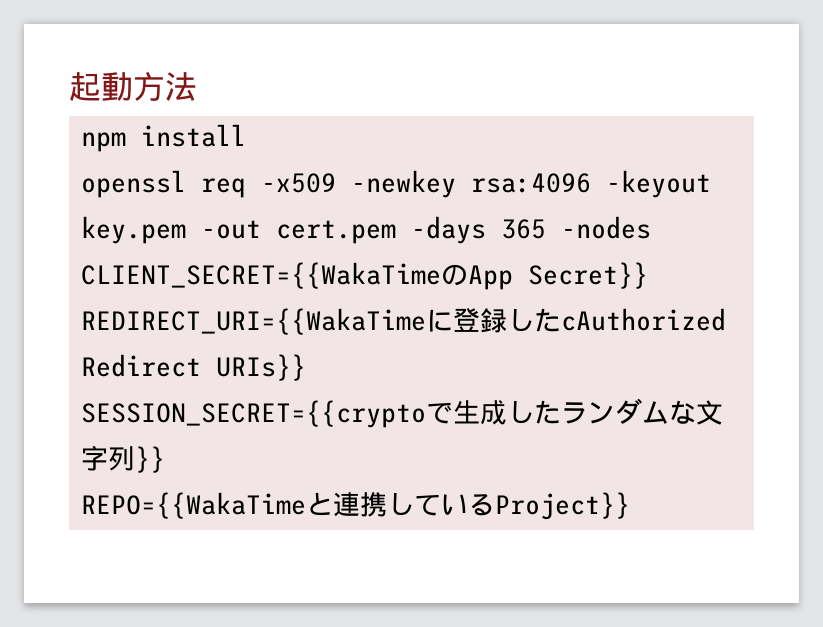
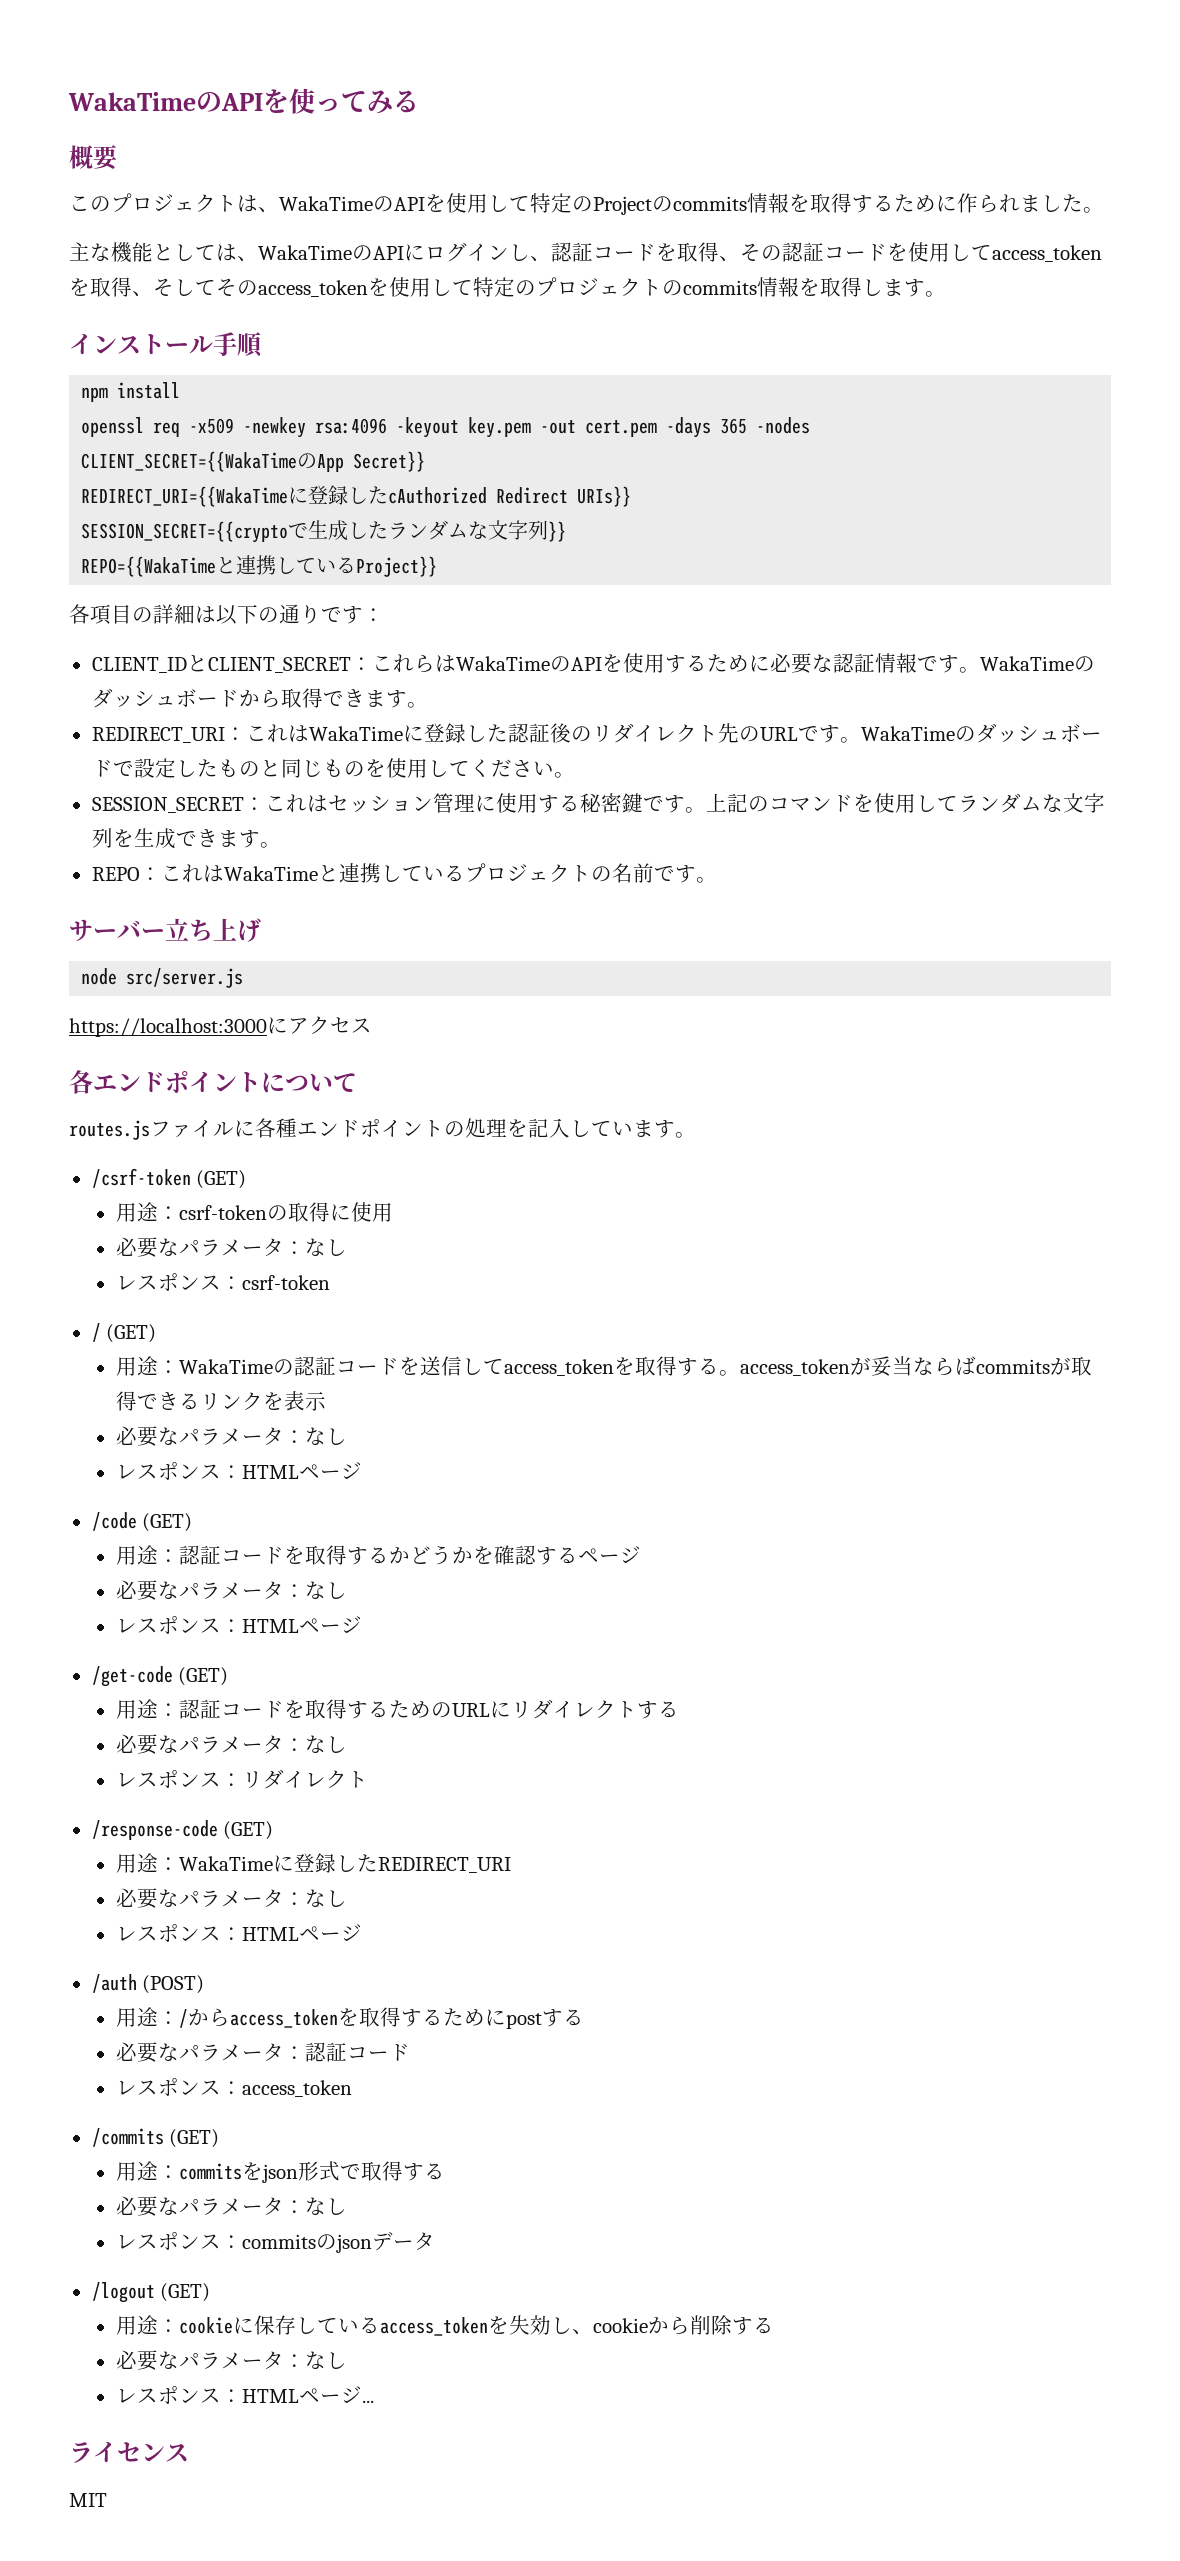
[69,72,197,102] 起動方法 -> [68,88,419,114] [69,145,118,170] [69,193,1104,215] [69,242,1102,263] [69,277,946,297] [69,332,263,357] WakaTimeのAPIを使ってみる // 概要 // このプロジェクトは、WakaTimeのAPIを使用して特定のProjectのcommits情報を取得するために作られました。 // 主な機能としては、WakaTimeのAPIにログインし、認証コードを取得、その認証コードを使用してaccess_tokenを取得、そしてそのaccess_tokenを使用して特定のプロジェクトのcommits情報を取得します。 // インストール手順
(630, 506) none -> [69,604,384,625] [91,653,1095,674] [91,688,428,708] [91,723,1102,743] [91,758,575,778] [91,793,1105,813] [91,828,281,849] [91,863,717,883] [69,918,261,942] [81,968,244,988] [69,1016,372,1037] [69,1070,357,1094] [69,1118,696,1140] [91,1168,247,1189] [115,1202,393,1222] [115,1237,347,1258] [115,1273,330,1291] [91,1323,157,1343] [115,1356,1092,1377] [115,1391,326,1411] [115,1426,347,1447] [115,1462,362,1480] [91,1512,193,1532] [115,1545,641,1565] [115,1580,347,1601] [115,1616,362,1634] [91,1666,229,1687] [115,1699,679,1719] [115,1734,347,1755] [115,1769,368,1789] [91,1820,274,1840] [115,1853,511,1873] [115,1888,347,1909] [115,1924,362,1942] [91,1974,205,1994] [115,2007,584,2029] [115,2042,410,2063] [115,2078,352,2097] [91,2128,220,2148] [115,2161,445,2183] [115,2196,347,2217] [115,2231,435,2253] [91,2282,211,2303] [115,2315,774,2336] [115,2350,347,2371] [115,2386,374,2404] [69,2441,189,2463] [69,2493,107,2507] // 各項目の詳細は以下の通りです： // CLIENT_IDとCLIENT_SECRET：これらはWakaTimeのAPIを使用するために必要な認証情報です。WakaTimeのダッシュボードから取得できます。 // REDIRECT_URI：これはWakaTimeに登録した認証後のリダイレクト先のURLです。WakaTimeのダッシュボードで設定したものと同じものを使用してください。 // SESSION_SECRET：これはセッション管理に使用する秘密鍵です。上記のコマンドを使用してランダムな文字列を生成できます。 // REPO：これはWakaTimeと連携しているプロジェクトの名前です。 // サーバー立ち上げ // node src/server.js // https://localhost:3000にアクセス // 各エンドポイントについて // routes.jsファイルに各種エンドポイントの処理を記入しています。 // /csrf-token (GET) // 用途：csrf-tokenの取得に使用 // 必要なパラメータ：なし // レスポンス：csrf-token // / (GET) // 用途：WakaTimeの認証コードを送信してaccess_tokenを取得する。access_tokenが妥当ならばcommitsが取得できるリンクを表示 // 必要なパラメータ：なし // レスポンス：HTMLページ // /code (GET) // 用途：認証コードを取得するかどうかを確認するページ // 必要なパラメータ：なし // レスポンス：HTMLページ // /get-code (GET) // 用途：認証コードを取得するためのURLにリダイレクトする // 必要なパラメータ：なし // レスポンス：リダイレクト // /response-code (GET) // 用途：WakaTimeに登録したREDIRECT_URI // 必要なパラメータ：なし // レスポンス：HTMLページ // /auth (POST) // 用途：/からaccess_tokenを取得するためにpostする // 必要なパラメータ：認証コード // レスポンス：access_token // /commits (GET) // 用途：commitsをjson形式で取得する // 必要なパラメータ：なし // レスポンス：commitsのjsonデータ // /logout (GET) // 用途：cookieに保存しているaccess_tokenを失効し、cookieから削除する // 必要なパラメータ：なし // レスポンス：HTMLページ... // ライセンス // MIT

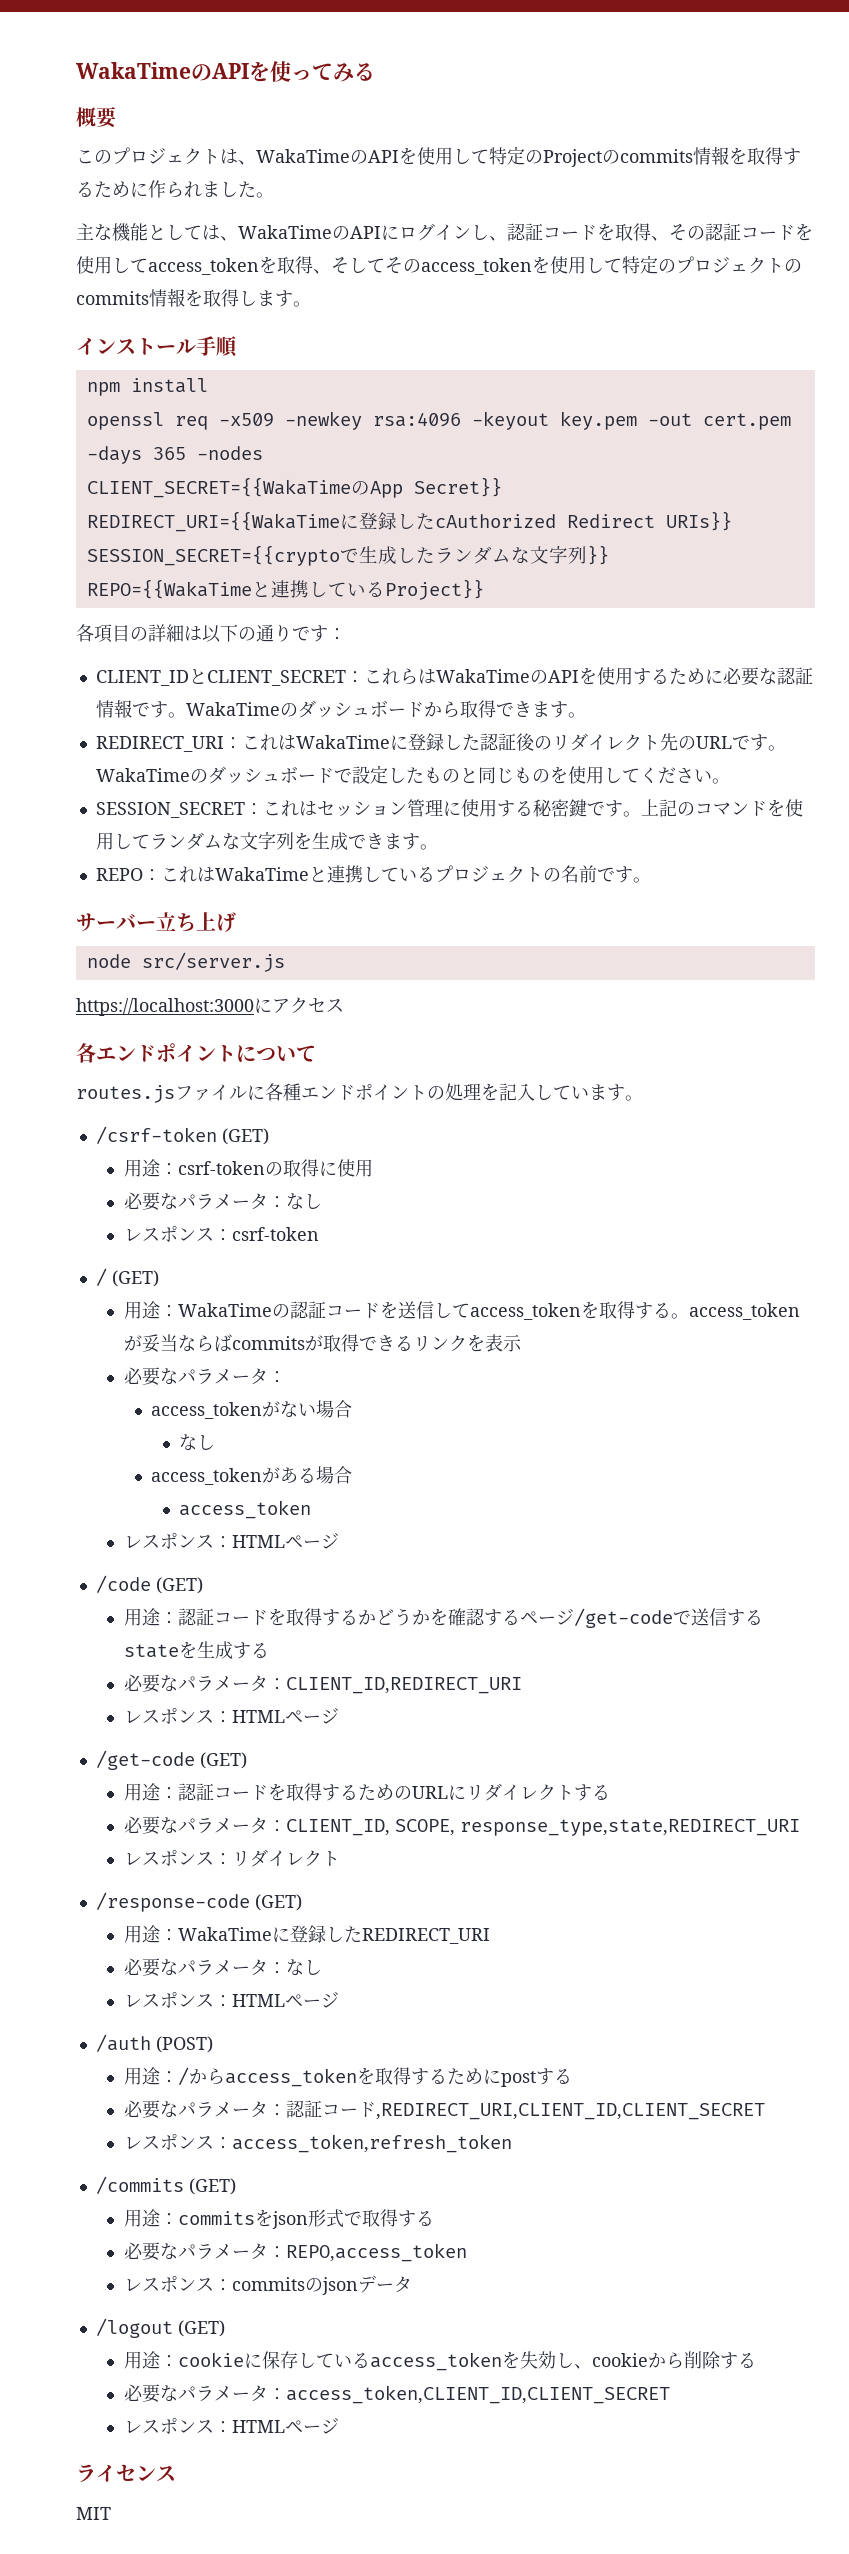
[304,1427,347,1445] なし -> [151,1400,353,1419] [179,1434,216,1451] [151,1466,353,1485] [179,1500,312,1519] // access_tokenがない場合 // なし // access_tokenがある場合 // access_token
[115,1580,347,1601] // 必要なパラメータ：なし -> [573,1608,763,1628] [123,1641,269,1659] [123,1674,522,1694] /get-codeで送信するstateを生成する // 必要なパラメータ：CLIENT_ID,REDIRECT_URI
[304,1735,347,1753] なし -> [285,1819,800,1836] CLIENT_ID, SCOPE, response_type,state,REDIRECT_URI
[115,2078,352,2097] // レスポンス：access_token -> [375,2103,765,2120] [123,2134,512,2153] ,REDIRECT_URI,CLIENT_ID,CLIENT_SECRET // レスポンス：access_token,refresh_token
[304,2197,347,2215] なし -> [285,2243,467,2262] REPO,access_token
[304,2351,347,2369] [115,2386,374,2404] なし // レスポンス：HTMLページ... -> [285,2385,670,2404] [123,2418,339,2434] access_token,CLIENT_ID,CLIENT_SECRET // レスポンス：HTMLページ

